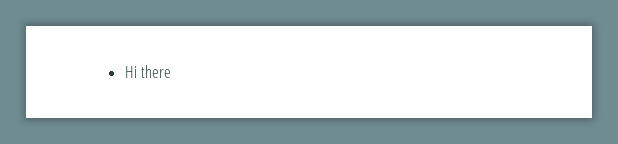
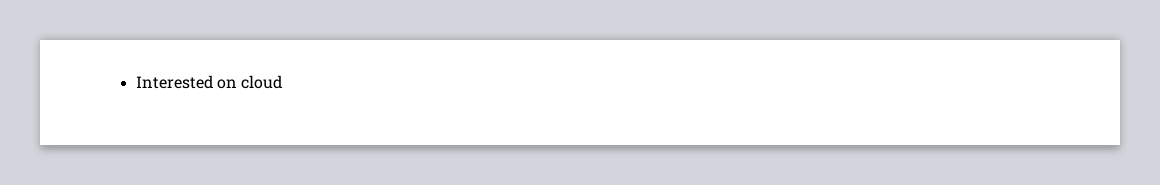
[124,65,172,78] Hi there -> [135,75,283,89] Interested on cloud

